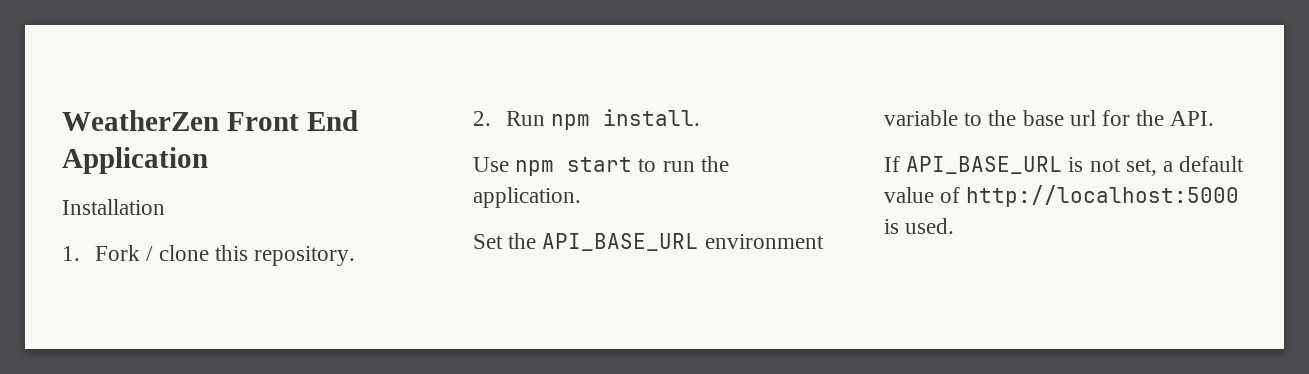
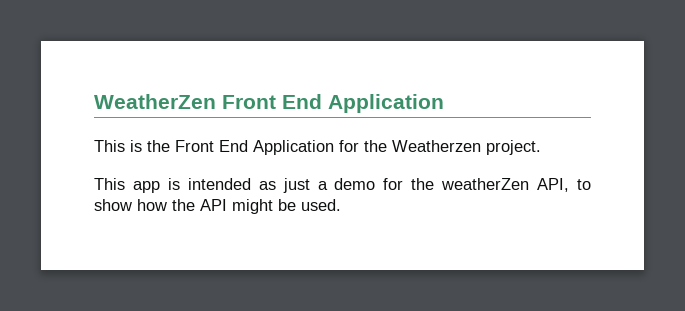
[62,199,165,215] [62,245,355,266] [473,109,701,130] [473,156,729,176] [473,187,581,208] [473,233,824,251] [884,110,1215,126] [884,156,1245,176] [884,185,1240,207] [884,219,899,234] Installation // 1. Fork / clone this repository. // 2. Run npm install. // Use npm start to run the application. // Set the API_BASE_URL environment variable to the base url for the API. // If API_BASE_URL is not set, a default value of http://localhost:5000 is -> [94,140,541,155] [94,178,591,193] [94,199,296,214] This is the Front End Application for the Weatherzen project. // This app is intended as just a demo for the weatherZen API, to show how the API might be

